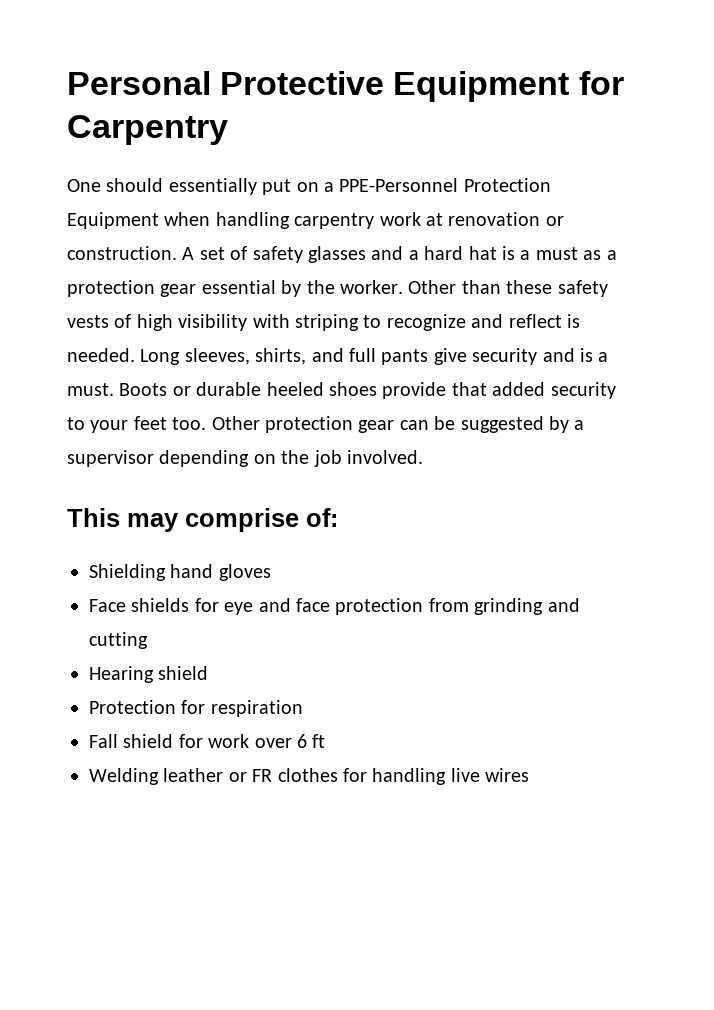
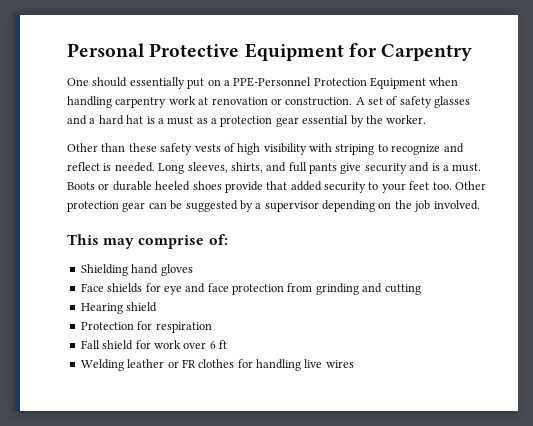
(403, 287) none -> (427, 119) //

